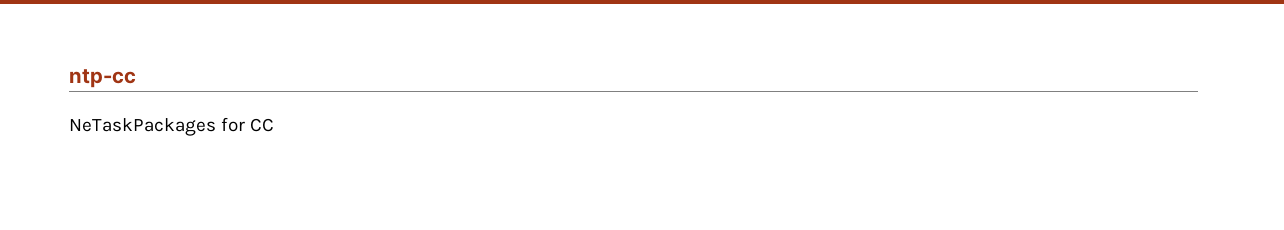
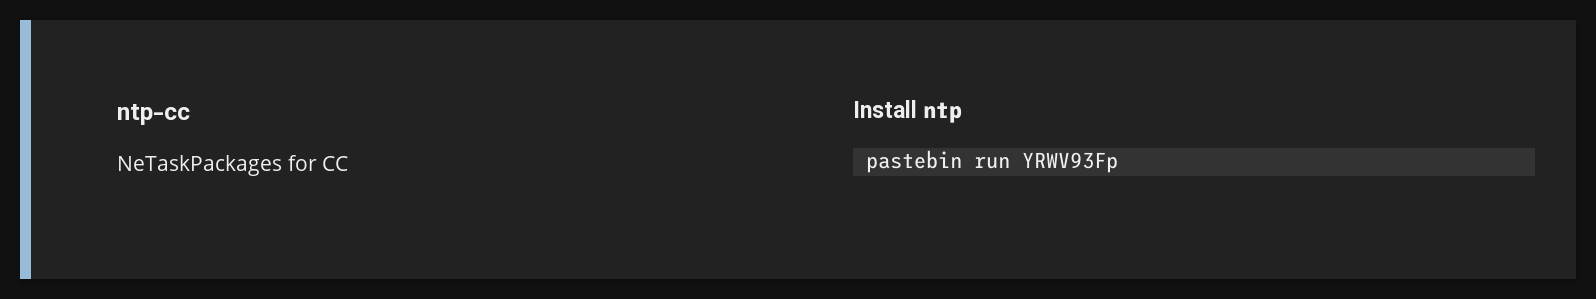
(275, 125) none -> [853,100,963,123] [865,150,1118,173] // Install ntp // pastebin run YRWV93Fp

